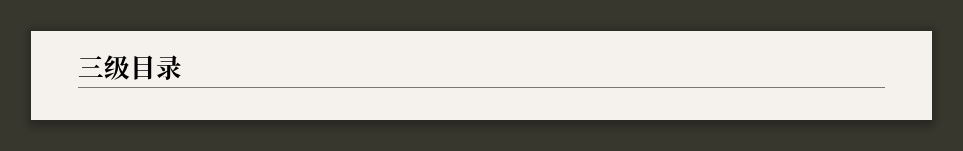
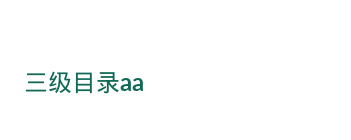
(182, 67) none -> [120,78,144,91] aa

